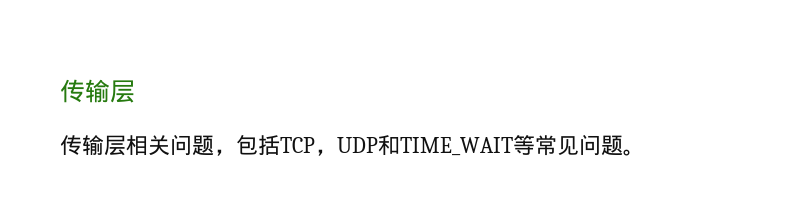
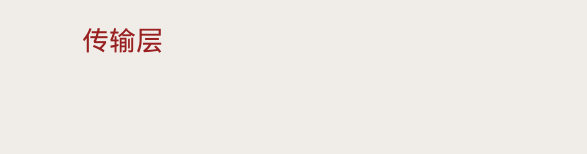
[60,79,135,103] [60,134,645,156] 传输层 // 传输层相关问题，包括TCP，UDP和TIME_WAIT等常见问题。 -> [82,28,163,53] 传输层

